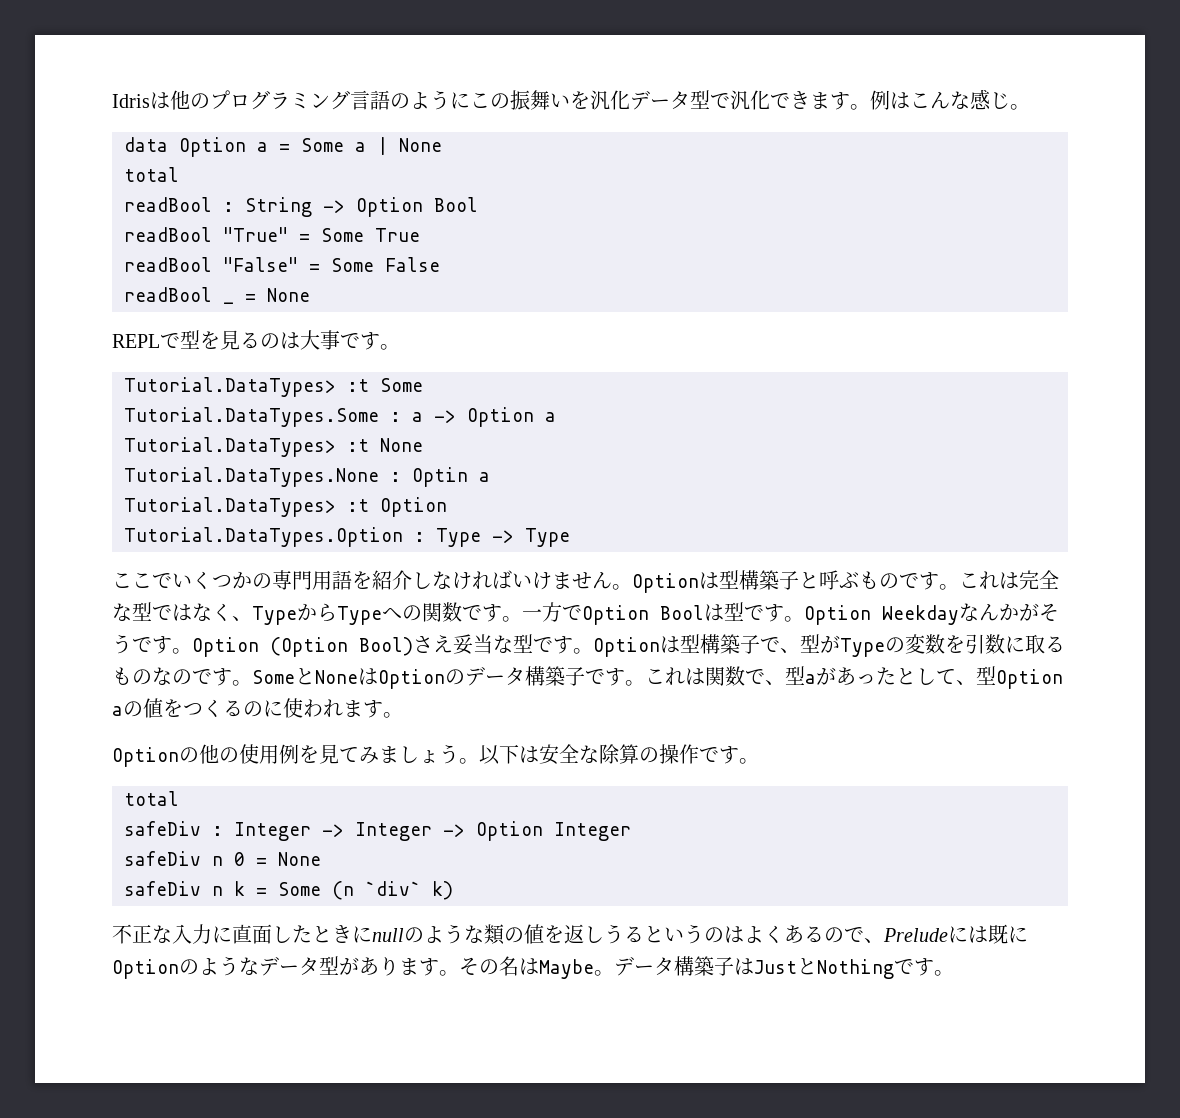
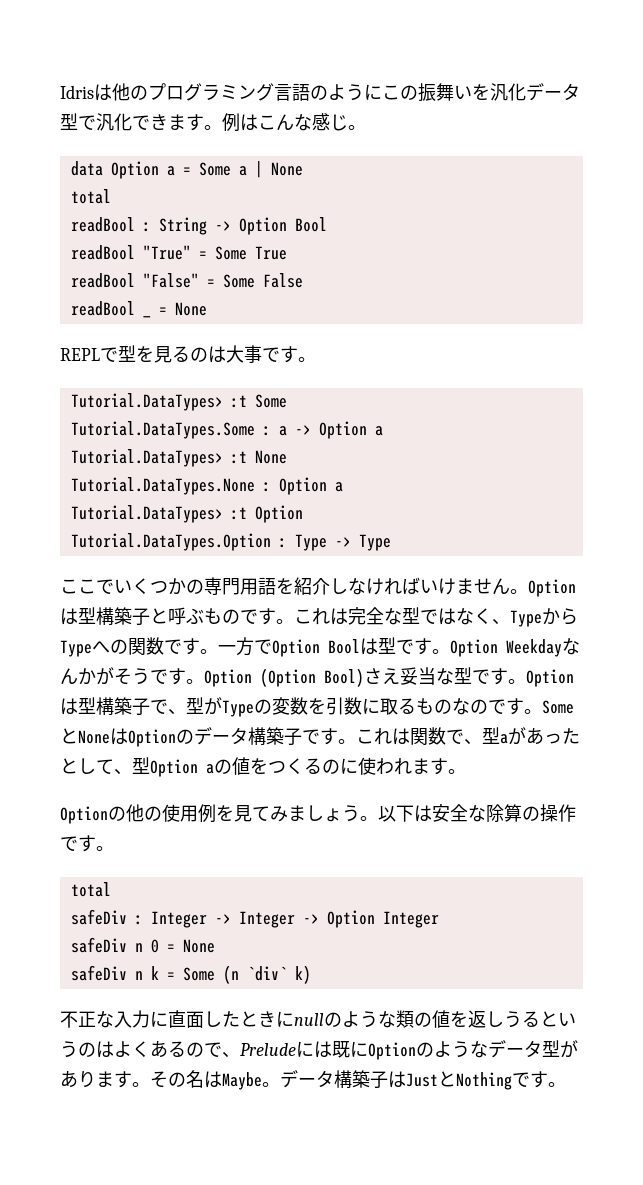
[412,467,468,487] Optin -> [278,477,327,495] Option

